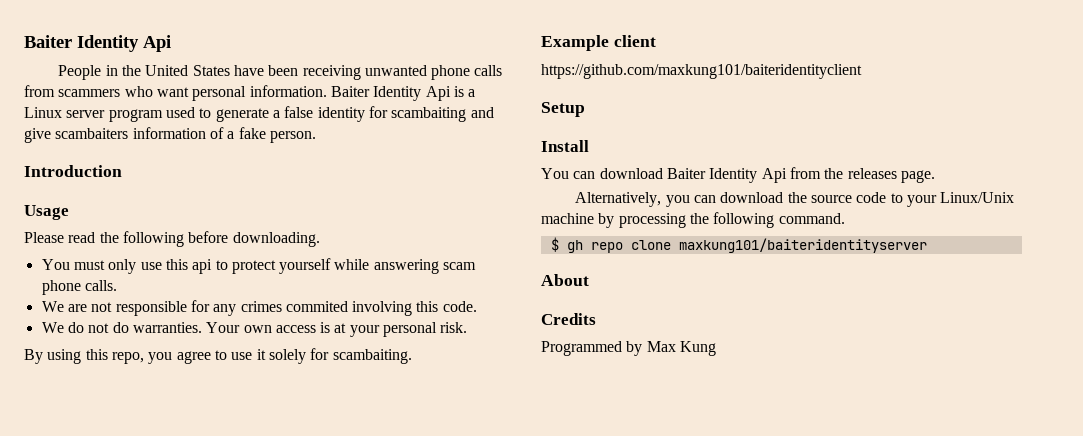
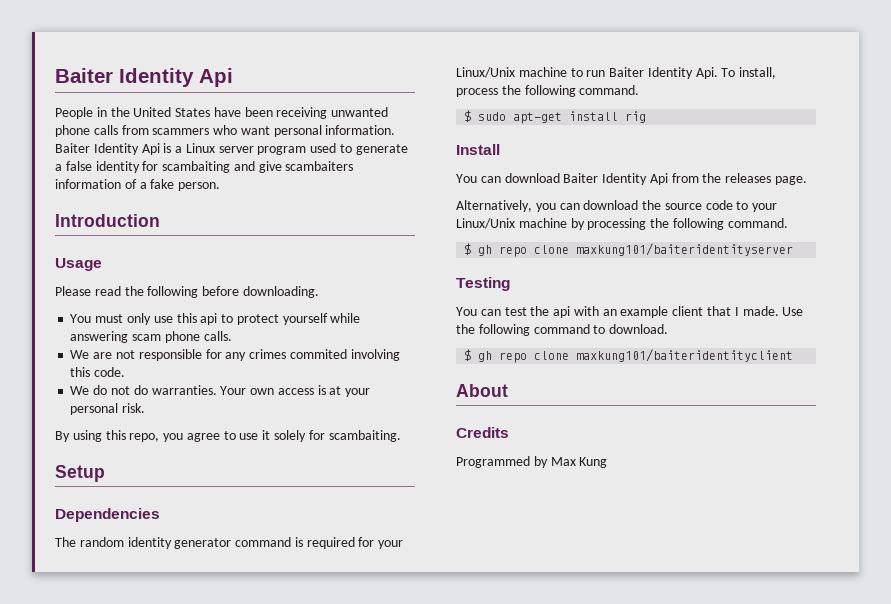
[541,35,656,51] [541,64,862,79] [541,102,585,117] Example client // https://github.com/maxkung101/baiteridentityclient // Setup -> [55,465,105,482] [55,508,160,522] [55,537,404,549] [456,67,777,79] [456,85,640,97] [464,110,647,124] Setup // Dependencies // The random identity generator command is required for your Linux/Unix machine to run Baiter Identity Api. To install, process the following command. // $ sudo apt-get install rig
(927, 245) none -> [456,277,510,291] [456,306,804,318] [456,324,669,336] [464,349,794,363] // Testing // You can test the api with an example client that I made. Use the following command to download. // $ gh repo clone maxkung101/baiteridentityclient

